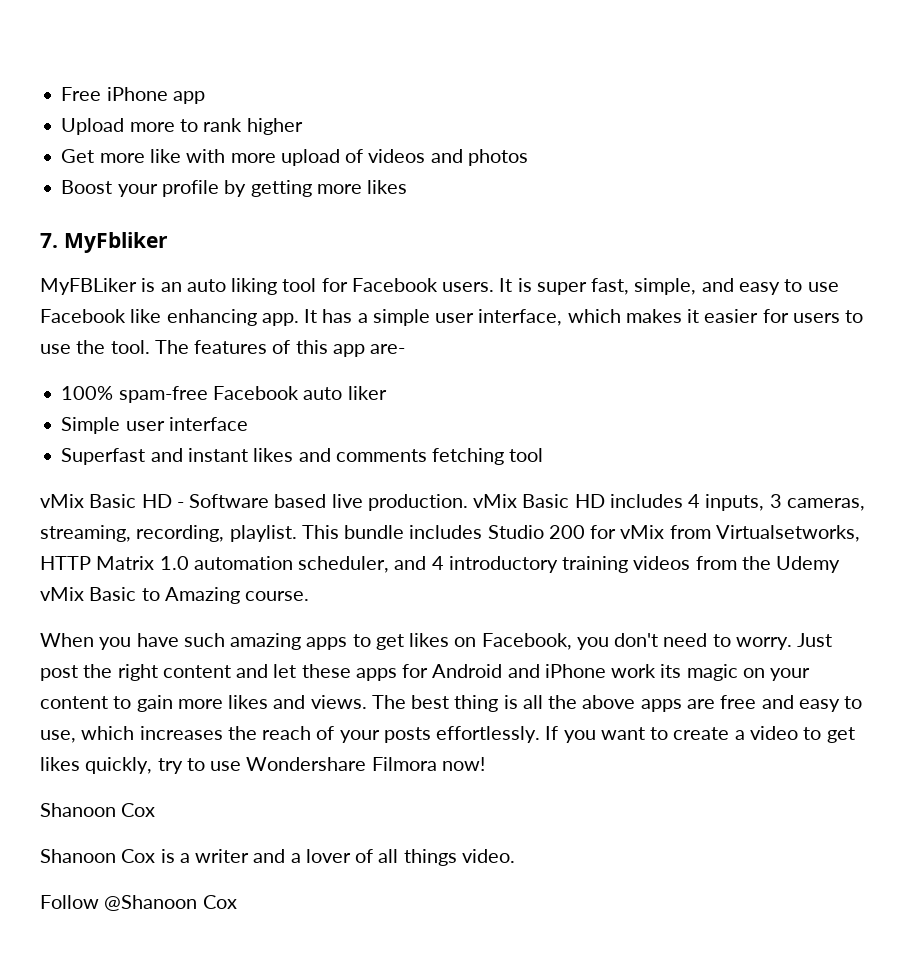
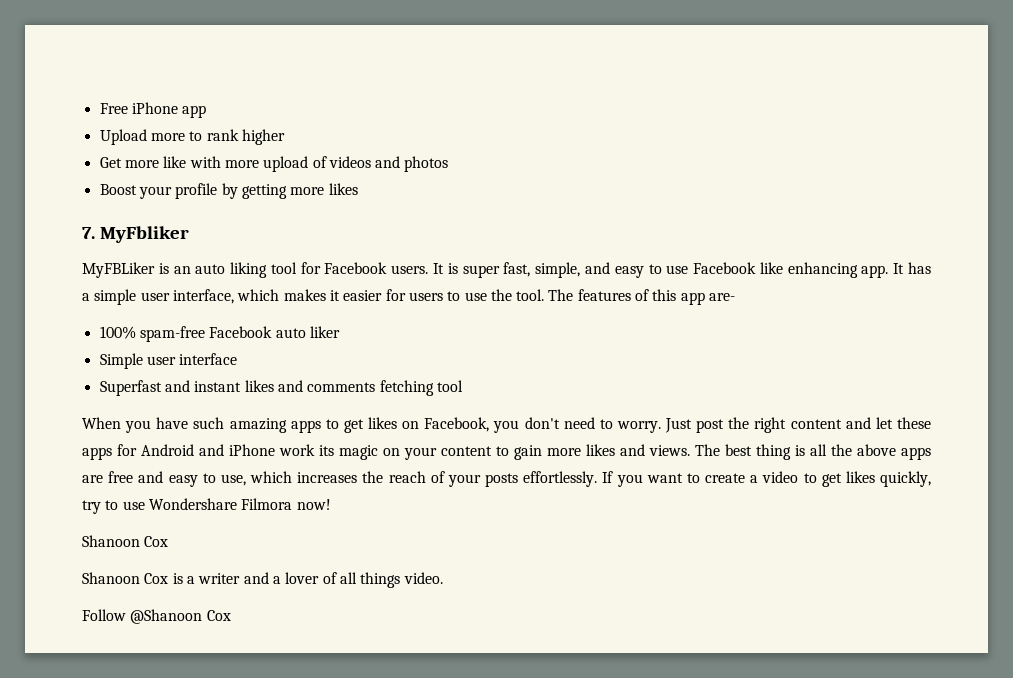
[40,494,865,511] [40,525,860,542] [40,556,841,573] [40,587,310,604] // vMix Basic HD - Software based live production. vMix Basic HD includes 4 inputs, 3 cameras, streaming, recording, playlist. This bundle includes Studio 200 for vMix from Virtualsetworks, HTTP Matrix 1.0 automation scheduler, and 4 introductory training videos from the Udemy vMix Basic to Amazing course. -> (463, 386) none

